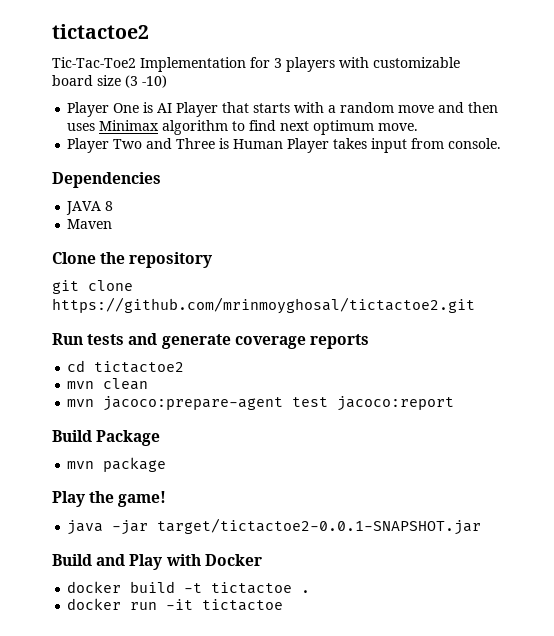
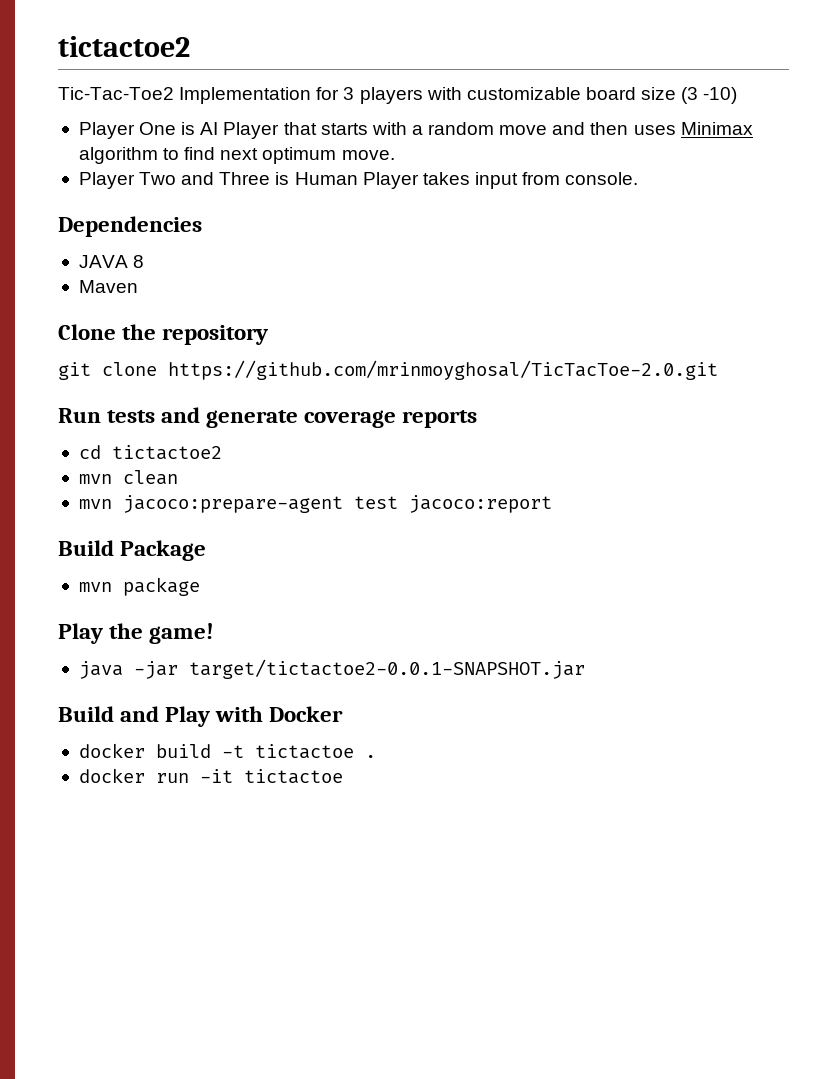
[52,297,475,314] https://github.com/mrinmoyghosal/tictactoe2.git -> [168,360,718,380] https://github.com/mrinmoyghosal/TicTacToe-2.0.git

